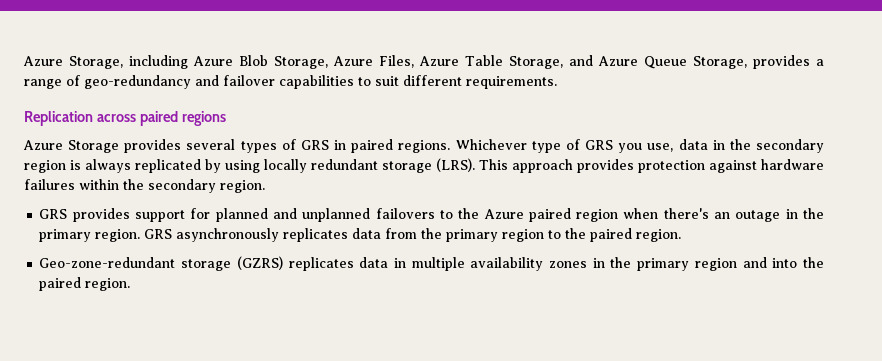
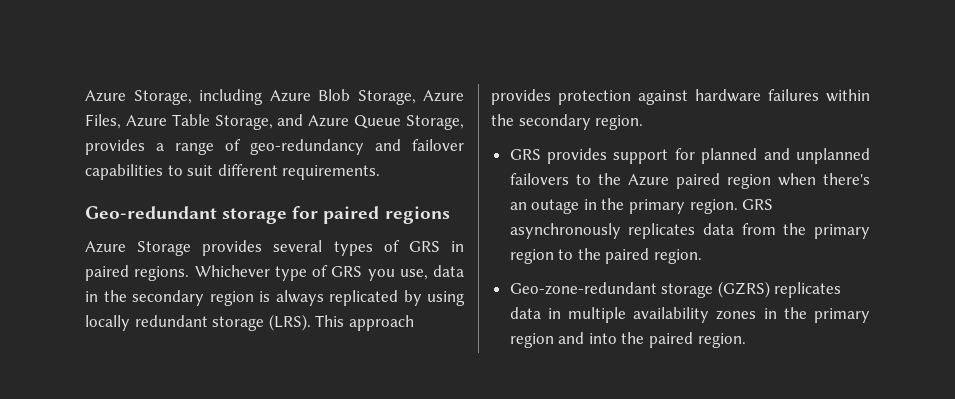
[24,111,136,126] Replication across -> [85,206,319,224] Geo-redundant storage for

